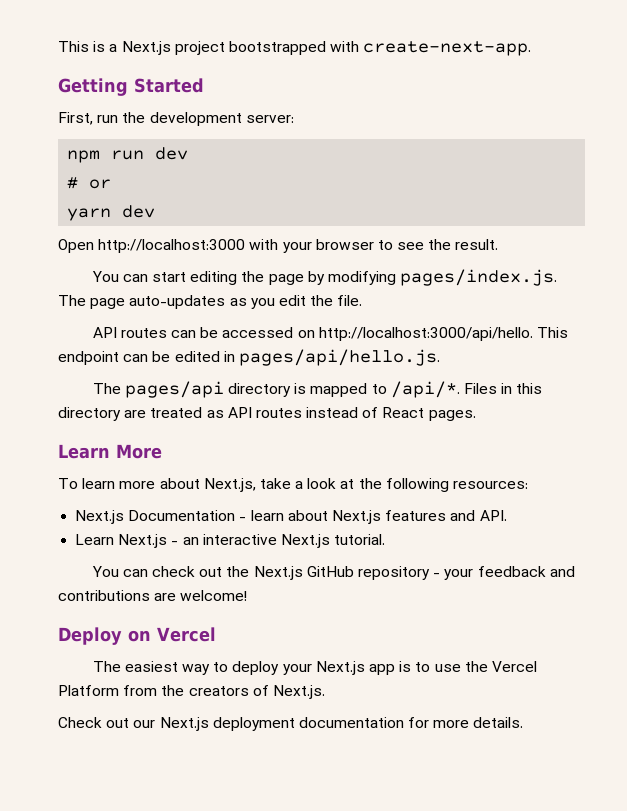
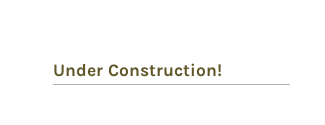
[58,41,532,56] [58,78,204,96] [58,112,294,126] [67,147,189,163] [67,177,112,189] [67,205,156,221] [58,239,499,253] [91,269,558,286] [58,295,363,309] [92,327,568,341] [58,349,440,366] [92,381,543,398] [58,407,476,421] [58,444,162,459] [58,478,529,492] [75,510,507,524] [75,534,386,548] [91,566,575,580] [58,590,248,601] [58,627,216,645] [92,661,537,675] [58,685,325,699] [58,717,524,731] This is a Next.js project bootstrapped with create-next-app. // Getting Started // First, run the development server: // npm run dev // # or // yarn dev // Open http://localhost:3000 with your browser to see the result. // You can start editing the page by modifying pages/index.js. The page auto-updates as you edit the file. // API routes can be accessed on http://localhost:3000/api/hello. This endpoint can be edited in pages/api/hello.js. // The pages/api directory is mapped to /api/*. Files in this directory are treated as API routes instead of React pages. // Learn More // To learn more about Next.js, take a look at the following resources: // Next.js Documentation - learn about Next.js features and API. // Learn Next.js - an interactive Next.js tutorial. // You can check out the Next.js GitHub repository - your feedback and contributions are welcome! // Deploy on Vercel // The easiest way to deploy your Next.js app is to use the Vercel Platform from the creators of Next.js. // Check out our Next.js deployment documentation for more details. -> [53,63,222,77] Under Construction!

